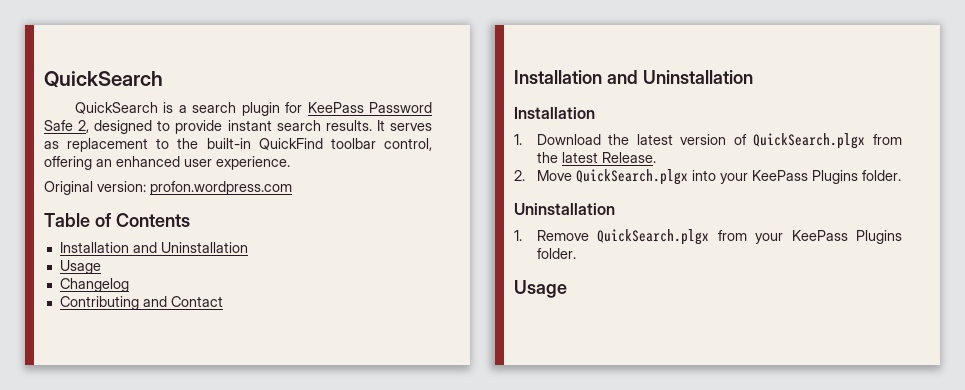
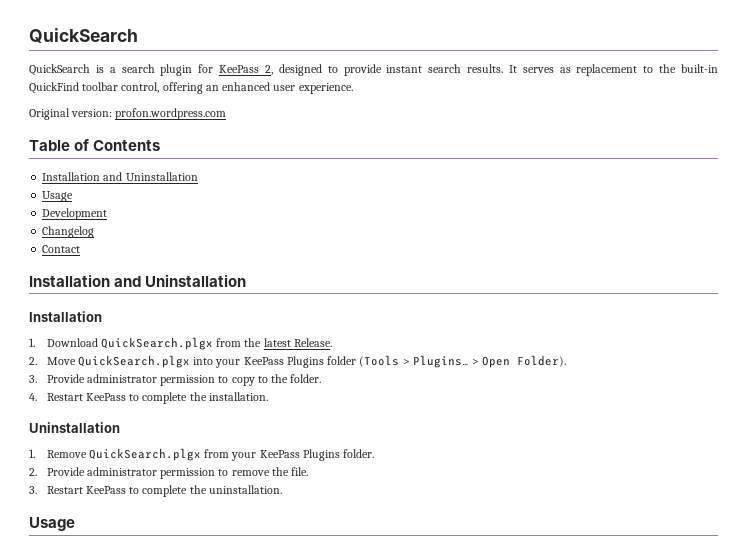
[369,102,432,113] [44,120,73,131] Password Safe -> (260, 69) none
(101, 267) none -> [42,208,108,220] // Development
[59,296,167,310] Contributing and -> (95, 232) none
[608,134,747,145] the latest version of -> (98, 342) none
[861,170,901,181] folder. -> [327,355,567,368] [29,374,322,386] [29,392,268,404] folder (Tools > Plugins… > Open Folder). // 3. Provide administrator permission to copy to the folder. // 4. Restart KeePass to complete the installation.
(576, 253) none -> [29,467,309,479] [29,485,282,497] // 2. Provide administrator permission to remove the file. // 3. Restart KeePass to complete the uninstallation.

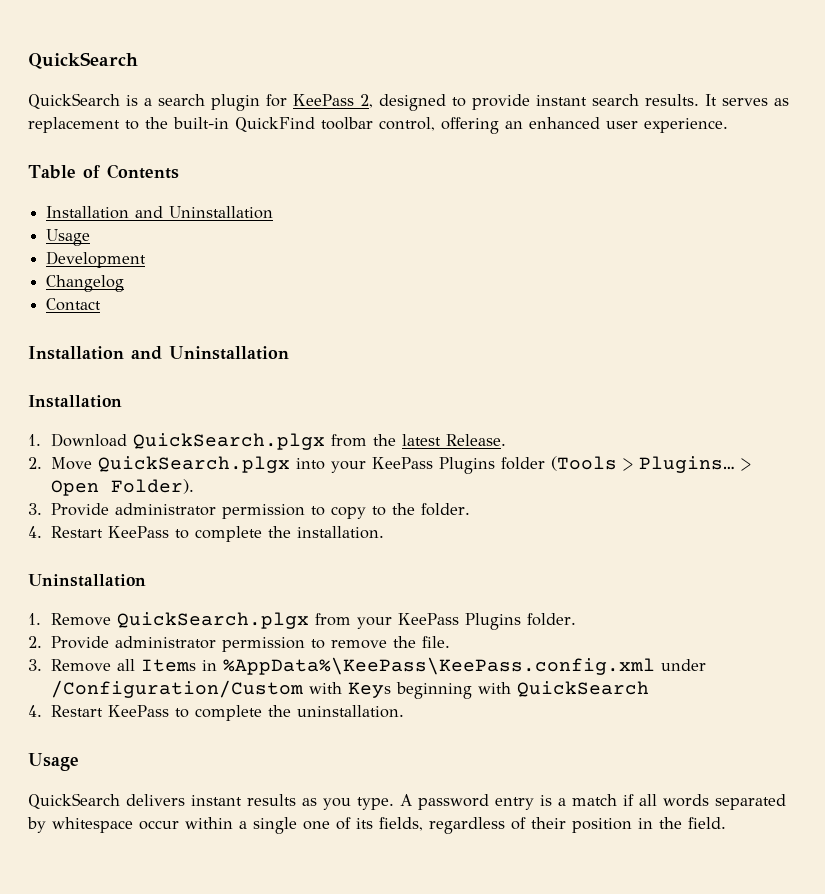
[29,108,227,120] // Original version: profon.wordpress.com -> (728, 125) none
(37, 490) none -> [51,657,707,675] [51,680,650,699] [28,705,42,717] Remove all Items in %AppData%\KeePass\KeePass.config.xml under /Configuration/Custom with Keys beginning with QuickSearch // 4.
(75, 524) none -> [28,793,786,810] [27,817,726,834] // QuickSearch delivers instant results as you type. A password entry is a match if all words separated by whitespace occur within a single one of its fields, regardless of their position in the field.

